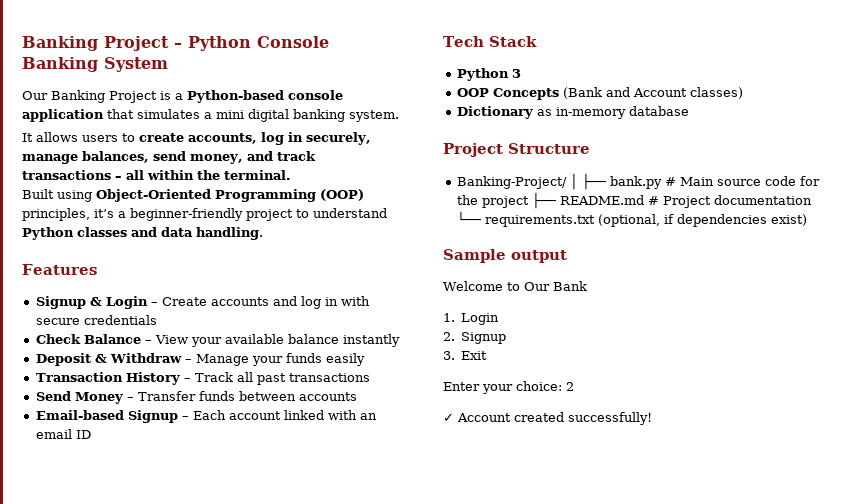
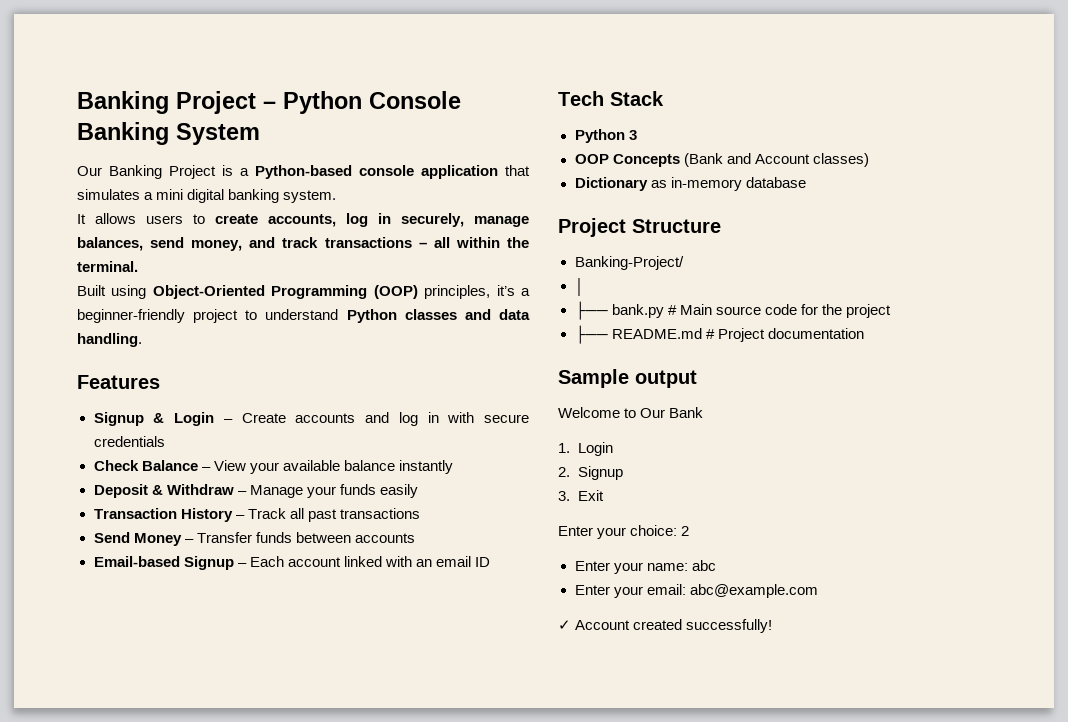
(567, 182) none -> (684, 263) //
(578, 181) none -> (584, 287) //
(529, 202) none -> (891, 311) //
[456,211,807,227] └── requirements.txt (optional, if dependencies exist) -> (864, 333) none
(574, 386) none -> [574,560,716,574] [574,584,818,598] // Enter your name: abc // Enter your email: abc@example.com

